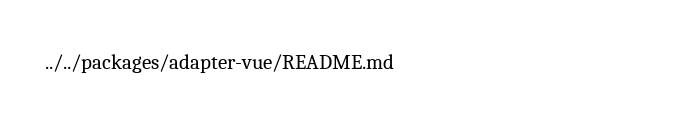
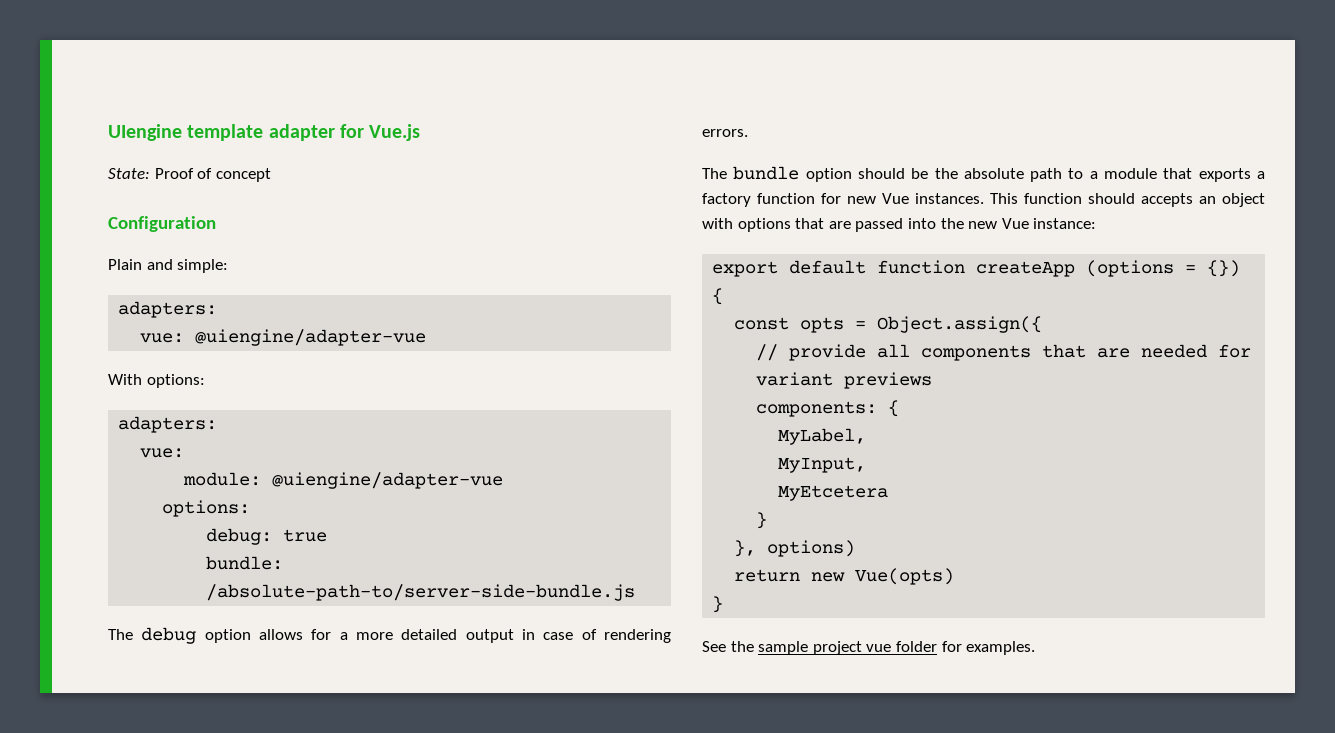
[45,54,394,73] ../../packages/adapter-vue/README.md -> [108,124,421,141] [108,168,271,182] [108,216,216,232] [108,259,229,273] [118,301,218,318] [140,329,427,346] [108,374,205,388] [118,416,218,433] [140,448,185,458] [183,472,504,489] [162,500,251,517] [206,528,328,545] [206,556,284,570] [206,584,636,601] [108,627,671,644] [702,129,748,137] [702,166,1265,182] [702,193,1265,207] [702,218,1097,232] [712,260,1241,277] [712,288,724,305] [734,316,1043,333] [756,344,1252,361] [756,372,933,389] [756,400,900,417] [778,428,867,445] [778,457,867,473] [778,485,889,501] [756,512,768,529] [734,540,856,557] [734,568,955,585] [712,596,724,613] [702,641,1036,655] UIengine template adapter for Vue.js // State: Proof of concept // Configuration // Plain and simple: // adapters: // vue: @uiengine/adapter-vue // With options: // adapters: // vue: // module: @uiengine/adapter-vue // options: // debug: true // bundle: /absolute-path-to/server-side-bundle.js // The debug option allows for a more detailed output in case of rendering errors. // The bundle option should be the absolute path to a module that exports a factory function for new Vue instances. This function should accepts an object with options that are passed into the new Vue instance: // export default function createApp (options = {}) { // const opts = Object.assign({ // // provide all components that are needed for variant previews // components: { // MyLabel, // MyInput, // MyEtcetera // } // }, options) // return new Vue(opts) // } // See the sample project vue folder for examples.

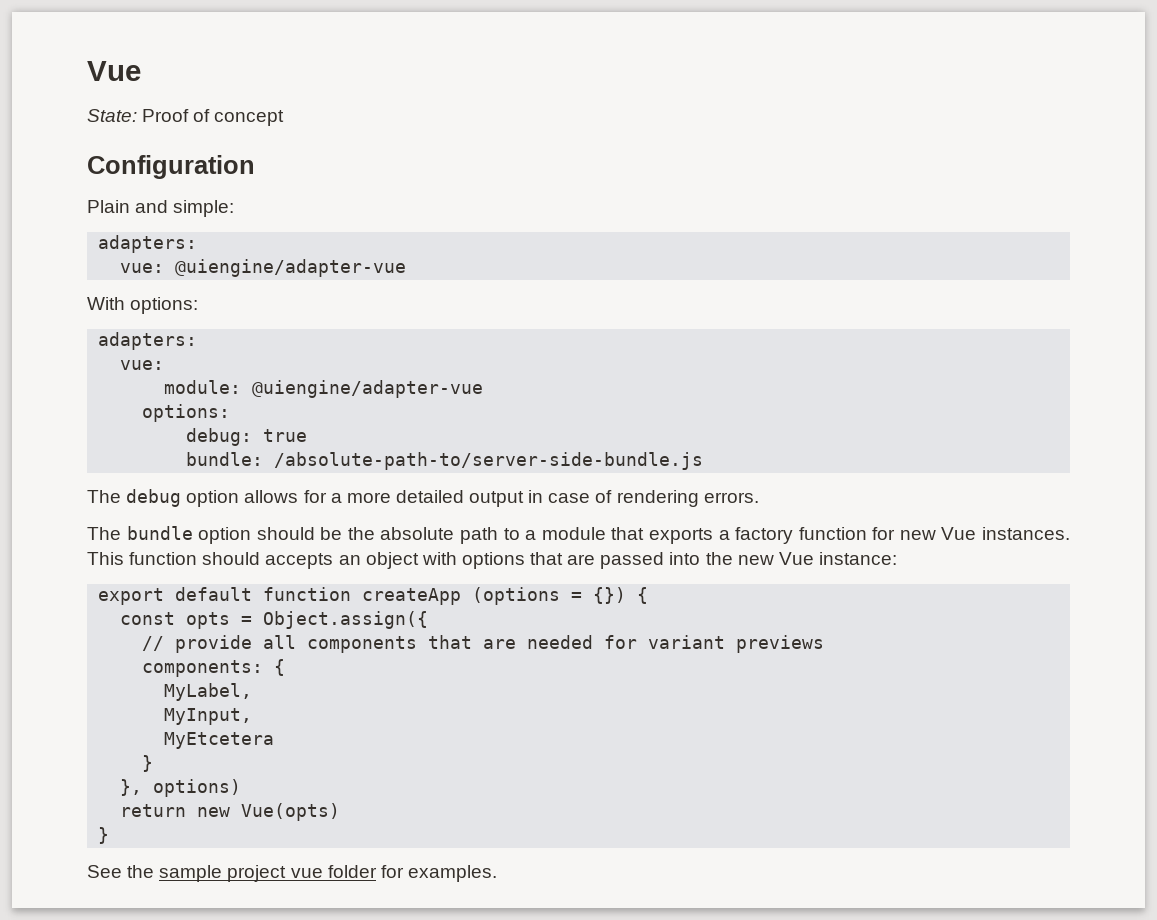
[108,124,421,141] UIengine template adapter for Vue.js -> [87,61,141,81] Vue

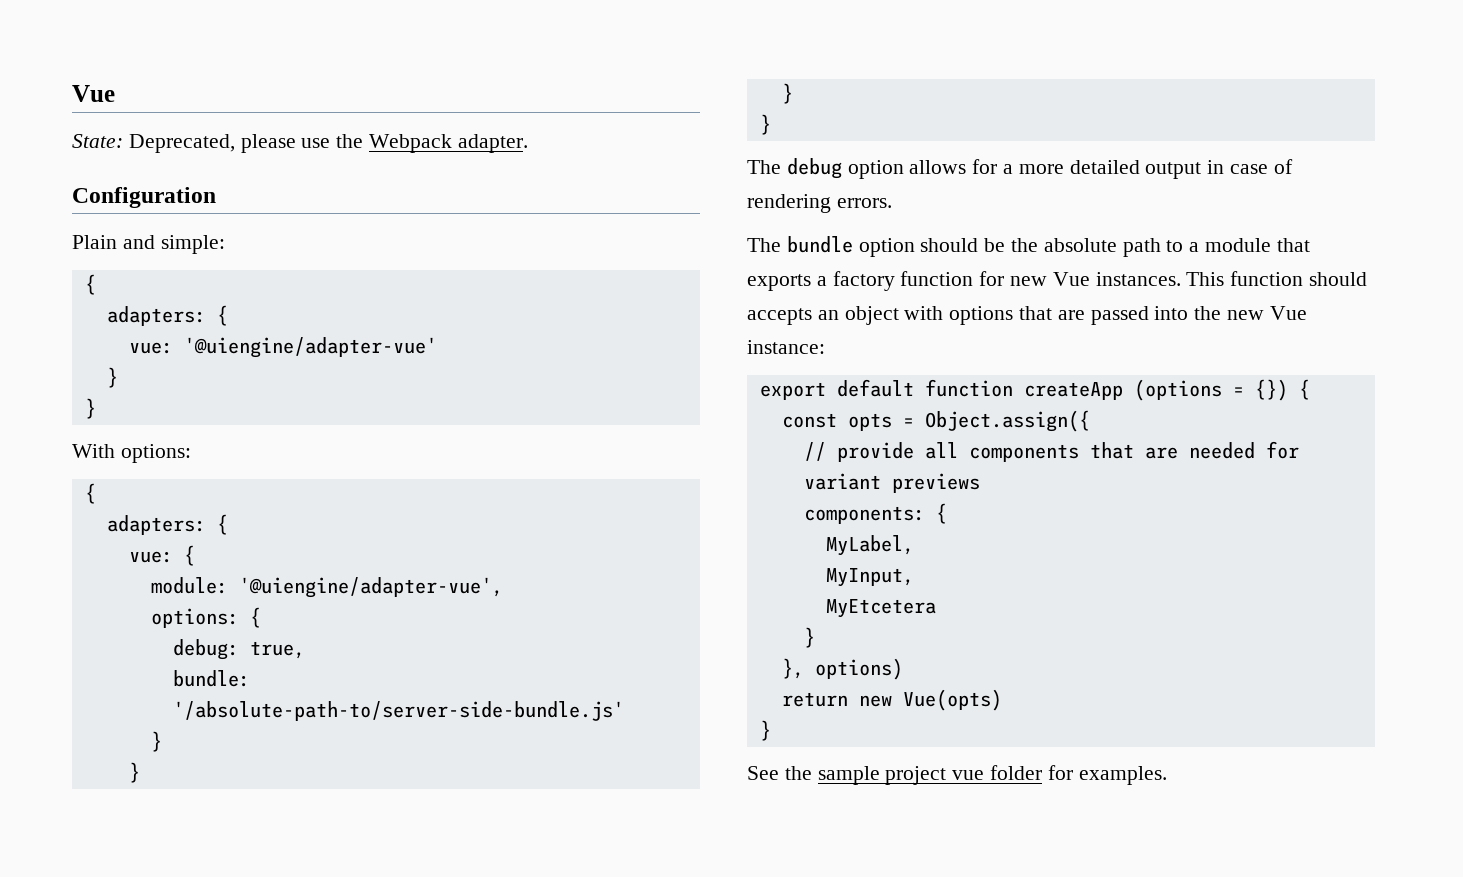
[142,109,285,126] Proof of concept -> [128,134,528,153] Deprecated, please use the Webpack adapter.
[98,235,198,253] [120,259,407,277] // adapters: // vue: @uiengine/adapter-vue -> [84,274,96,295] [106,305,228,326] [128,337,437,358] [106,367,118,388] [84,398,96,419] // { // adapters: { // vue: '@uiengine/adapter-vue' // } // }
[98,332,198,350] [120,360,165,370] // adapters: // vue: -> [84,483,96,504] [106,514,228,535] [128,545,195,566] // { // adapters: { // vue: {
[252,380,484,398] [142,404,231,422] @uiengine/adapter-vue // options: -> [238,577,503,598] [150,607,261,628] '@uiengine/adapter-vue', // options: {
[263,429,308,442] true -> [249,641,305,659] true,
[274,452,704,470] /absolute-path-to/server-side-bundle.js -> [172,701,624,721] [150,731,162,752] [128,762,140,783] [781,83,793,104] [759,114,771,135] '/absolute-path-to/server-side-bundle.js' // } // } // } // }

